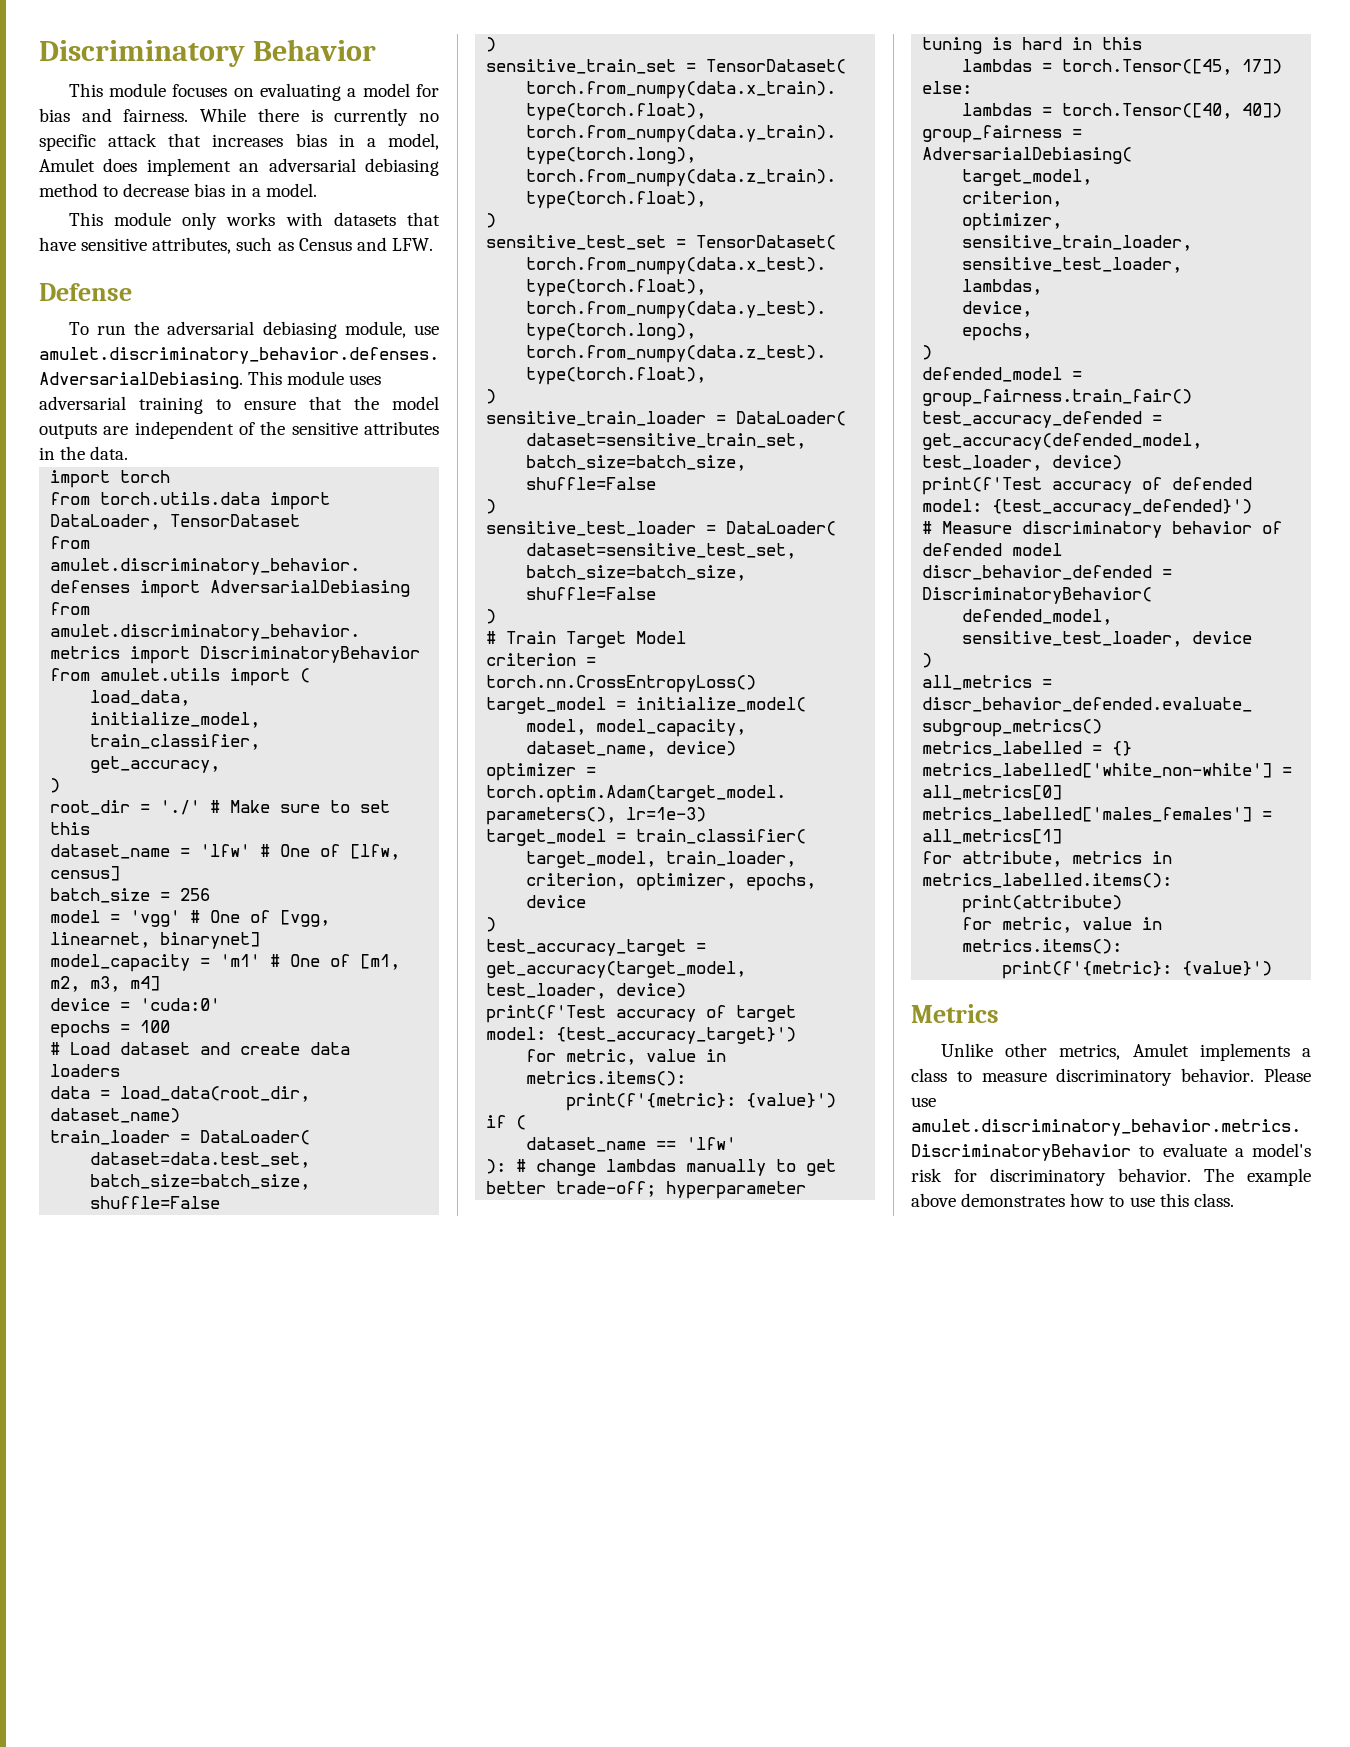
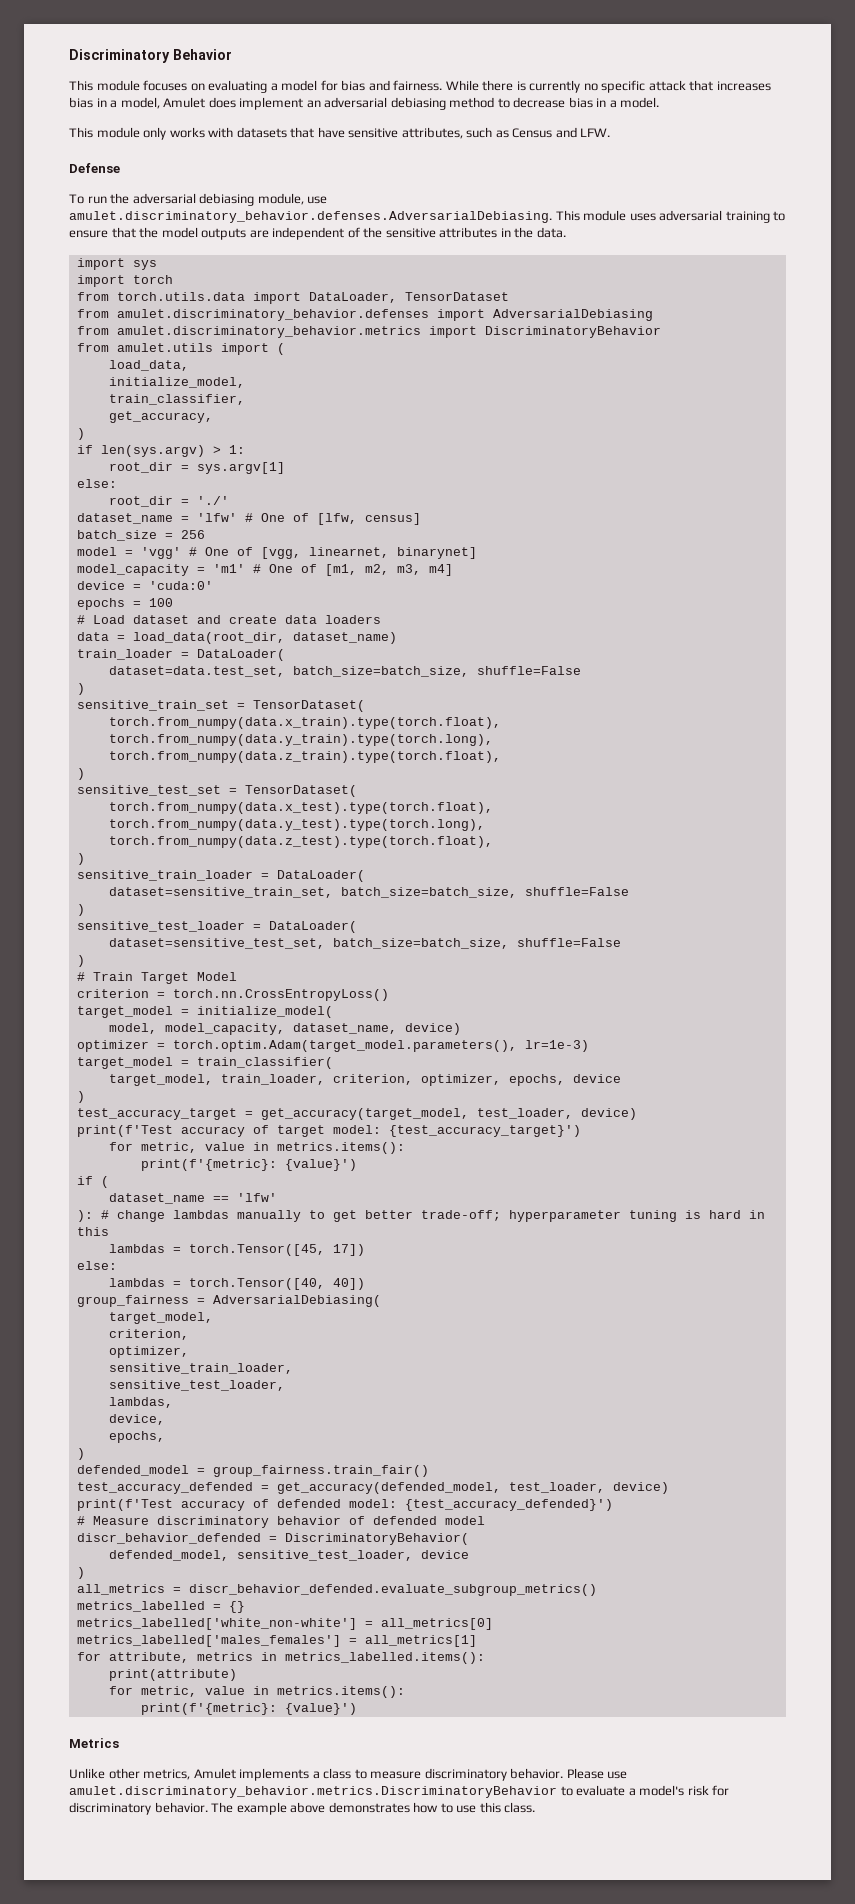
(129, 453) none -> [76,258,157,270] // import sys
[50,800,391,815] [50,822,91,835] root_dir = './' # Make sure to set this -> [76,445,245,457] [108,462,285,474] [76,479,117,488] [108,496,229,507] if len(sys.argv) > 1: // root_dir = sys.argv[1] // else: // root_dir = './'

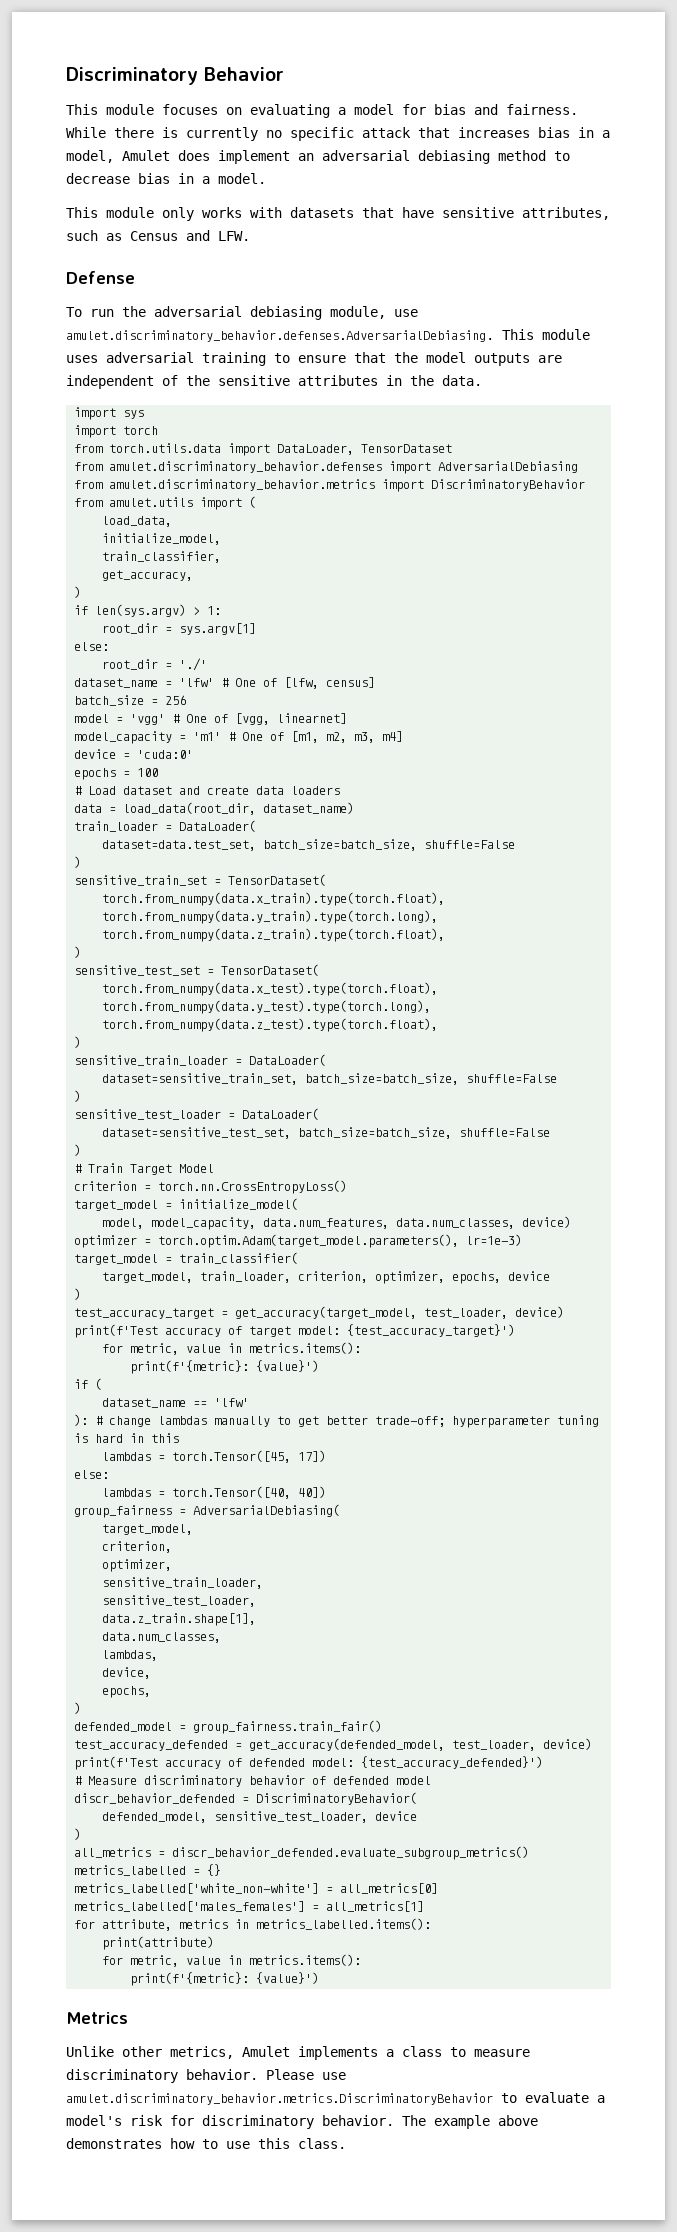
[308,547,477,559] linearnet, binarynet] -> [277,713,348,724] linearnet]
[292,1023,397,1034] dataset_name, -> [263,1218,516,1229] data.num_features, data.num_classes,
(285, 1385) none -> [102,1613,257,1626] [102,1632,222,1643] // data.z_train.shape[1], // data.num_classes,

